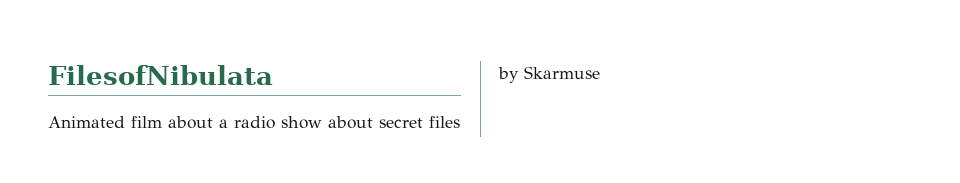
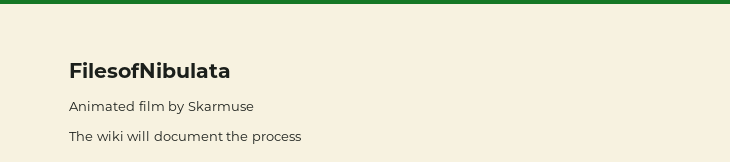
[168,116,460,129] [498,66,600,83] about a radio show about secret files by Skarmuse -> [168,101,254,114] [69,131,301,144] by Skarmuse // The wiki will document the process

